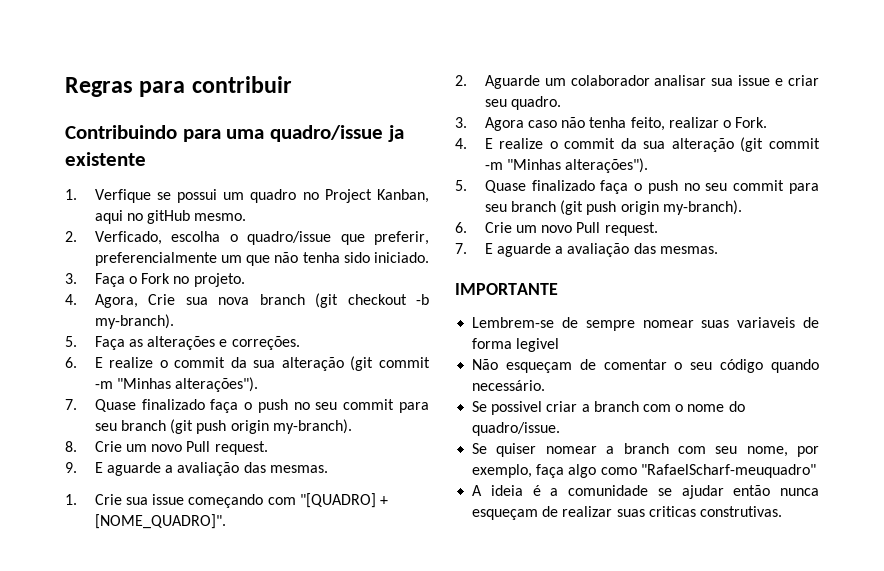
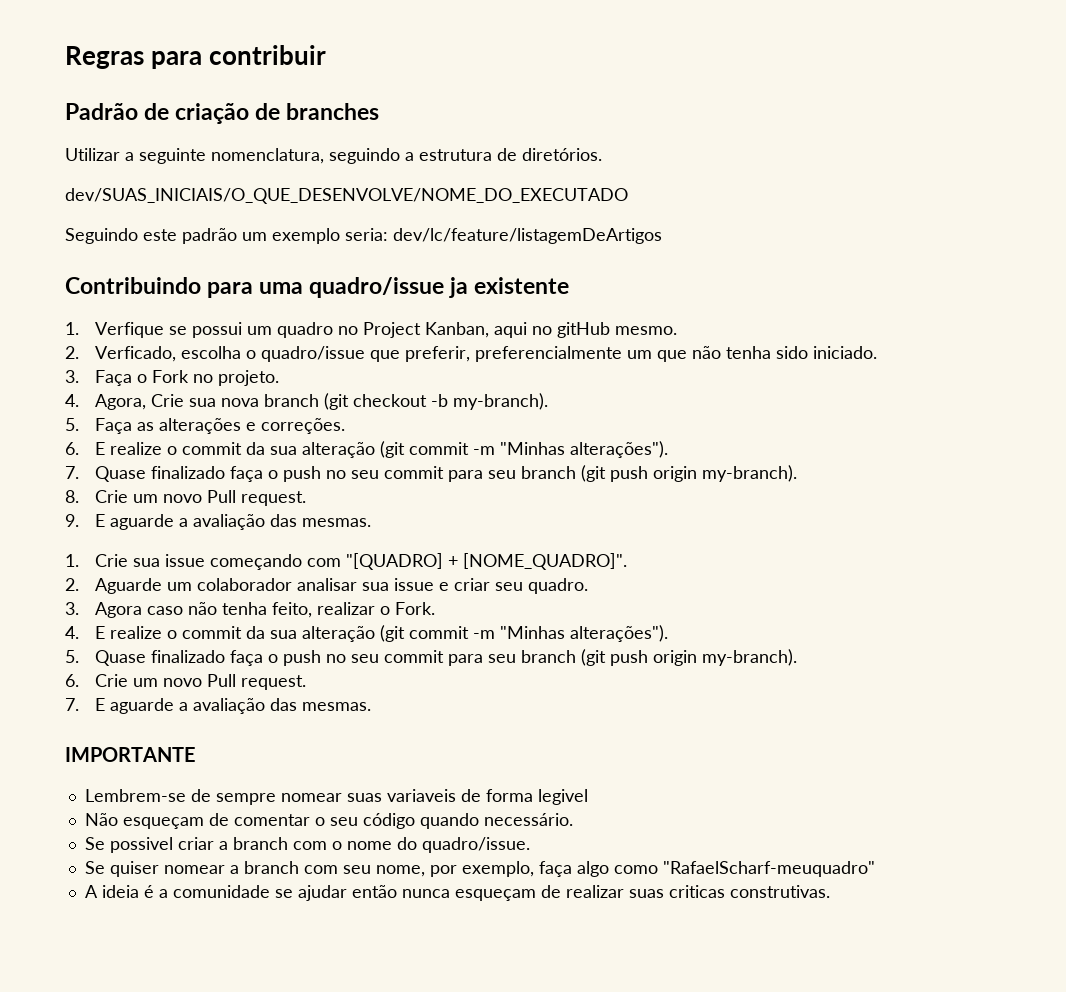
(292, 84) none -> [65,103,380,124] [65,148,602,164] [65,188,628,204] [65,228,662,244] // Padrão de criação de branches // Utilizar a seguinte nomenclatura, seguindo a estrutura de diretórios. // dev/SUAS_INICIAIS/O_QUE_DESENVOLVE/NOME_DO_EXECUTADO // Seguindo este padrão um exemplo seria: dev/lc/feature/listagemDeArtigos

